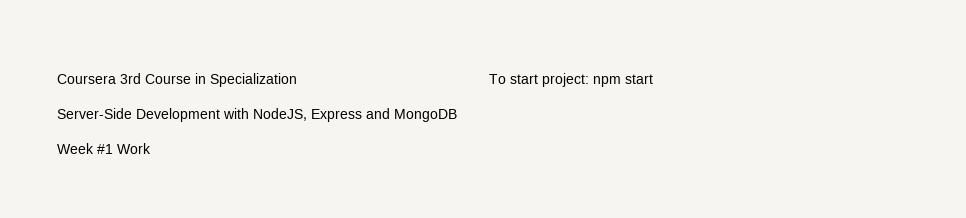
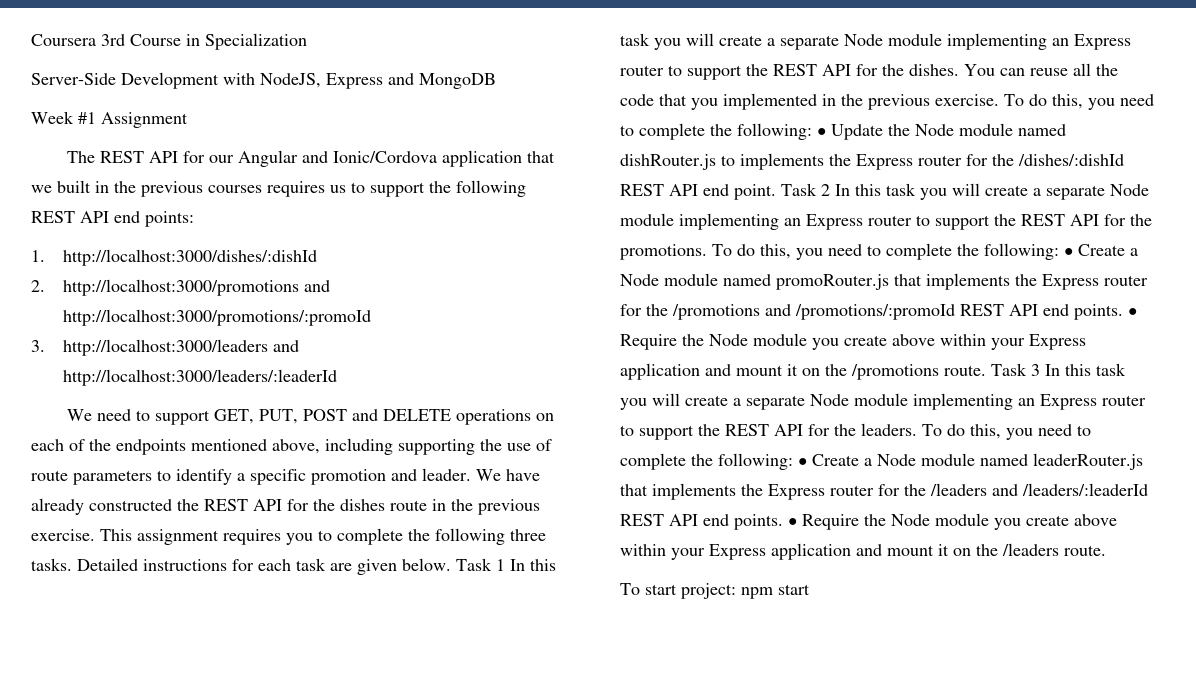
[117,143,151,154] Work -> [101,112,188,128] [66,150,555,167] [31,180,526,197] [31,211,194,227] [31,249,317,266] [31,279,330,296] [62,309,371,326] [31,339,299,356] [62,369,337,386] [66,409,554,425] [31,438,552,455] [31,468,540,485] [31,498,540,515] [31,528,546,545] [31,558,556,575] [620,33,1131,50] [620,63,1118,80] [620,93,1154,110] [620,123,1066,140] [620,153,1124,170] [620,183,1149,200] [620,213,1152,230] [620,243,1138,260] [620,273,1148,290] [620,304,1137,320] [620,333,1086,350] [620,363,1126,380] [620,393,1146,410] [620,423,1091,440] [620,453,1143,470] [620,483,1148,500] [620,513,1117,530] [620,543,1106,560] Assignment // The REST API for our Angular and Ionic/Cordova application that we built in the previous courses requires us to support the following REST API end points: // 1. http://localhost:3000/dishes/:dishId // 2. http://localhost:3000/promotions and http://localhost:3000/promotions/:promoId // 3. http://localhost:3000/leaders and http://localhost:3000/leaders/:leaderId // We need to support GET, PUT, POST and DELETE operations on each of the endpoints mentioned above, including supporting the use of route parameters to identify a specific promotion and leader. We have already constructed the REST API for the dishes route in the previous exercise. This assignment requires you to complete the following three tasks. Detailed instructions for each task are given below. Task 1 In this task you will create a separate Node module implementing an Express router to support the REST API for the dishes. You can reuse all the code that you implemented in the previous exercise. To do this, you need to complete the following: • Update the Node module named dishRouter.js to implements the Express router for the /dishes/:dishId REST API end point. Task 2 In this task you will create a separate Node module implementing an Express router to support the REST API for the promotions. To do this, you need to complete the following: • Create a Node module named promoRouter.js that implements the Express router for the /promotions and /promotions/:promoId REST API end points. • Require the Node module you create above within your Express application and mount it on the /promotions route. Task 3 In this task you will create a separate Node module implementing an Express router to support the REST API for the leaders. To do this, you need to complete the following: • Create a Node module named leaderRouter.js that implements the Express router for the /leaders and /leaders/:leaderId REST API end points. • Require the Node module you create above within your Express application and mount it on the /leaders route.

